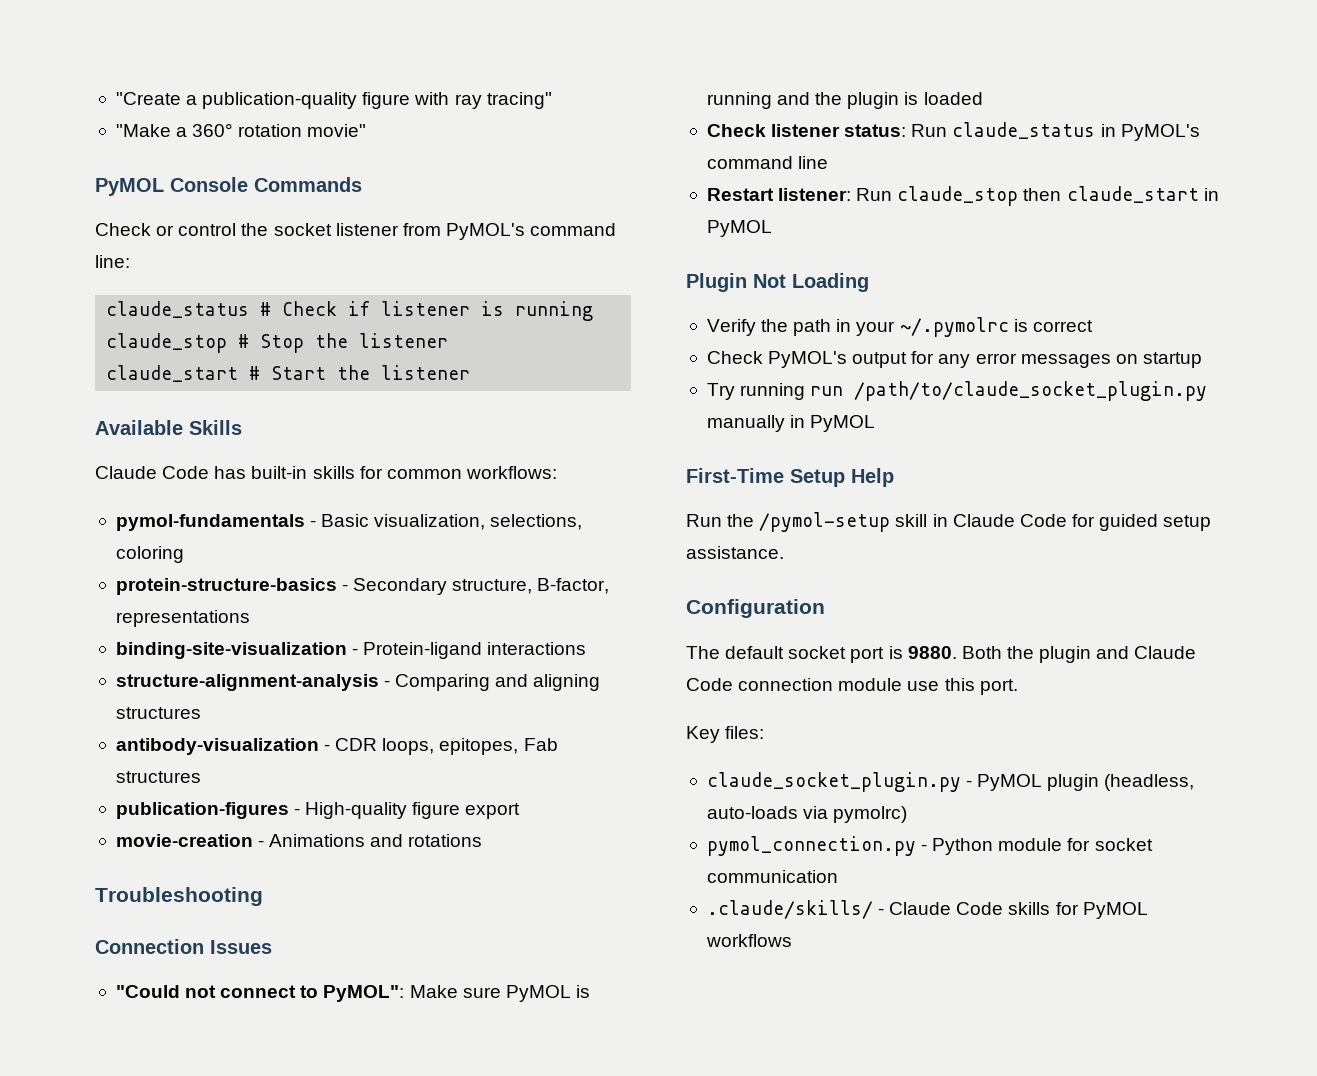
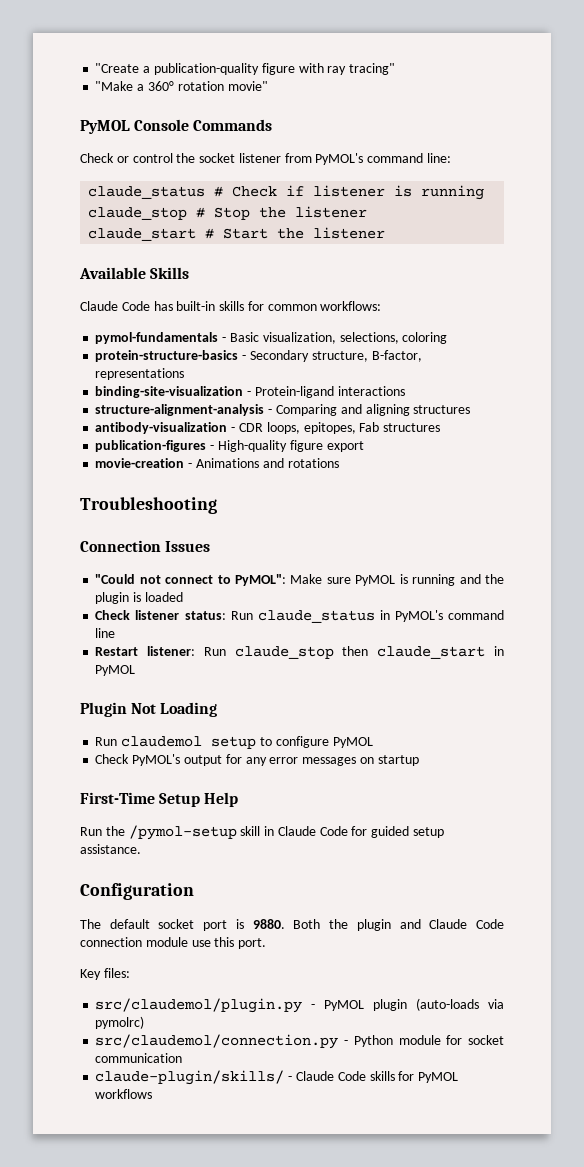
[706,317,1093,337] Verify the path in your ~/.pymolrc is correct -> [95,736,373,749] Run claudemol setup to configure PyMOL
[706,381,1208,401] [706,415,876,432] // Try running run /path/to/claude_socket_plugin.py manually in PyMOL -> (419, 760) none
[706,772,961,792] claude_socket_plugin.py -> [95,998,303,1013] src/claudemol/plugin.py
[1104,774,1195,791] [706,806,798,819] (headless, auto-loads -> [416,998,480,1011] (auto-loads
[706,836,916,856] pymol_connection.py -> [95,1034,339,1049] src/claudemol/connection.py
[706,900,873,919] .claude/skills/ -> [95,1070,285,1085] claude-plugin/skills/

